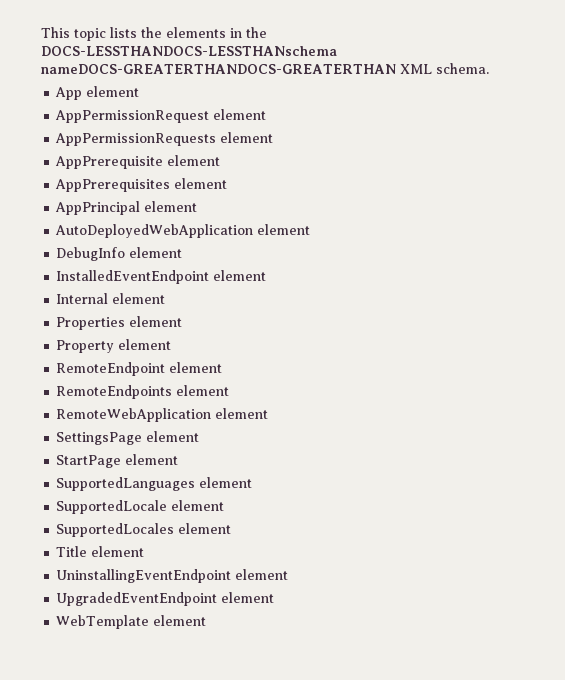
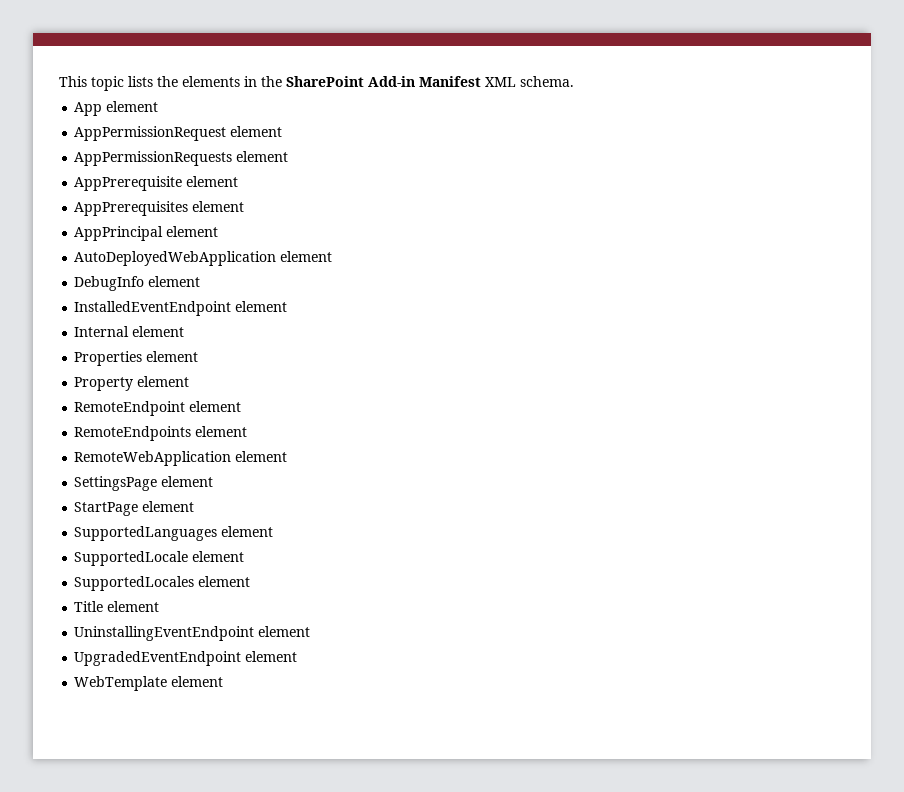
[41,46,337,56] [41,64,396,74] DOCS-LESSTHANDOCS-LESSTHANschema nameDOCS-GREATERTHANDOCS-GREATERTHAN -> [286,76,481,87] SharePoint Add-in Manifest

